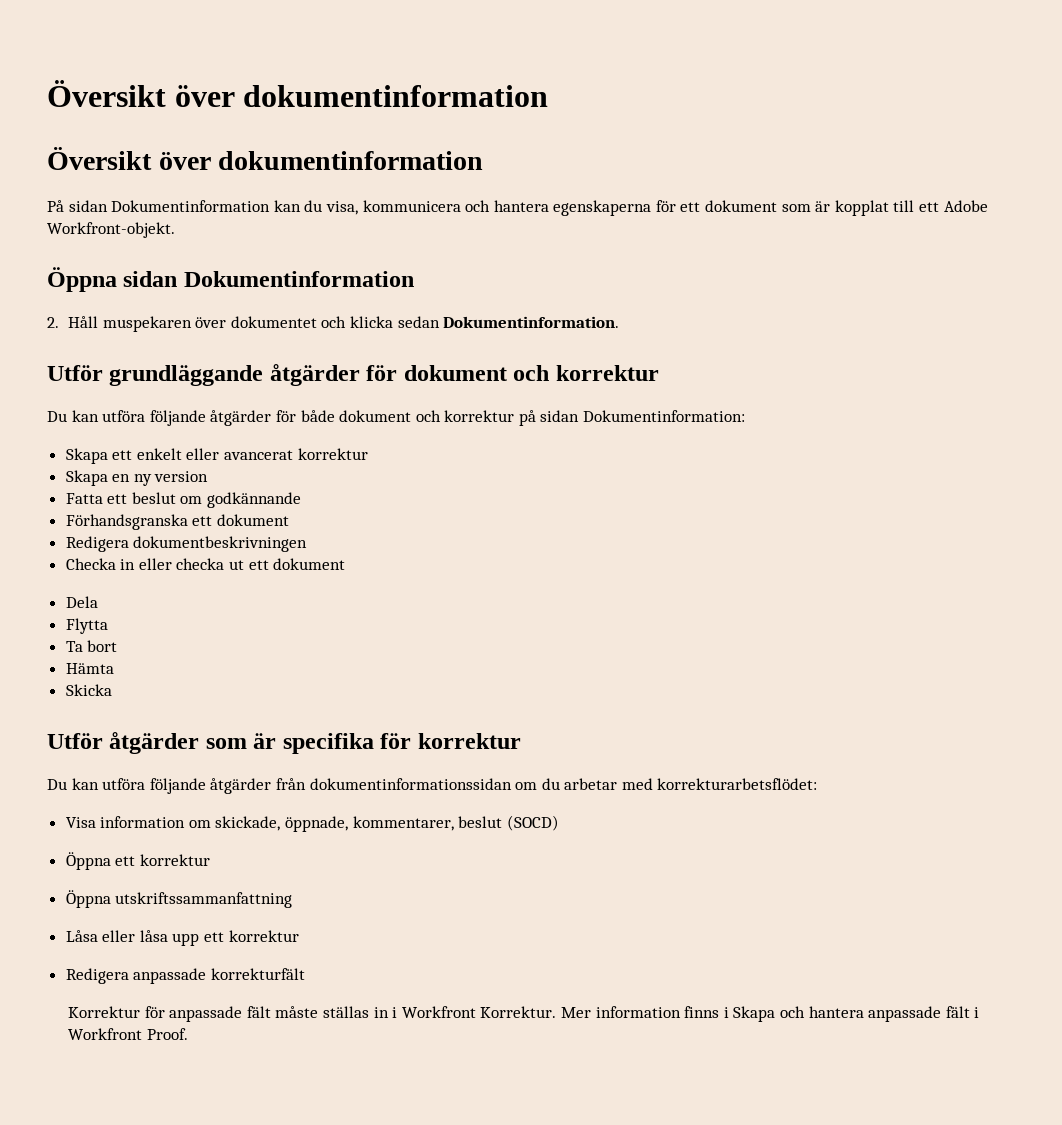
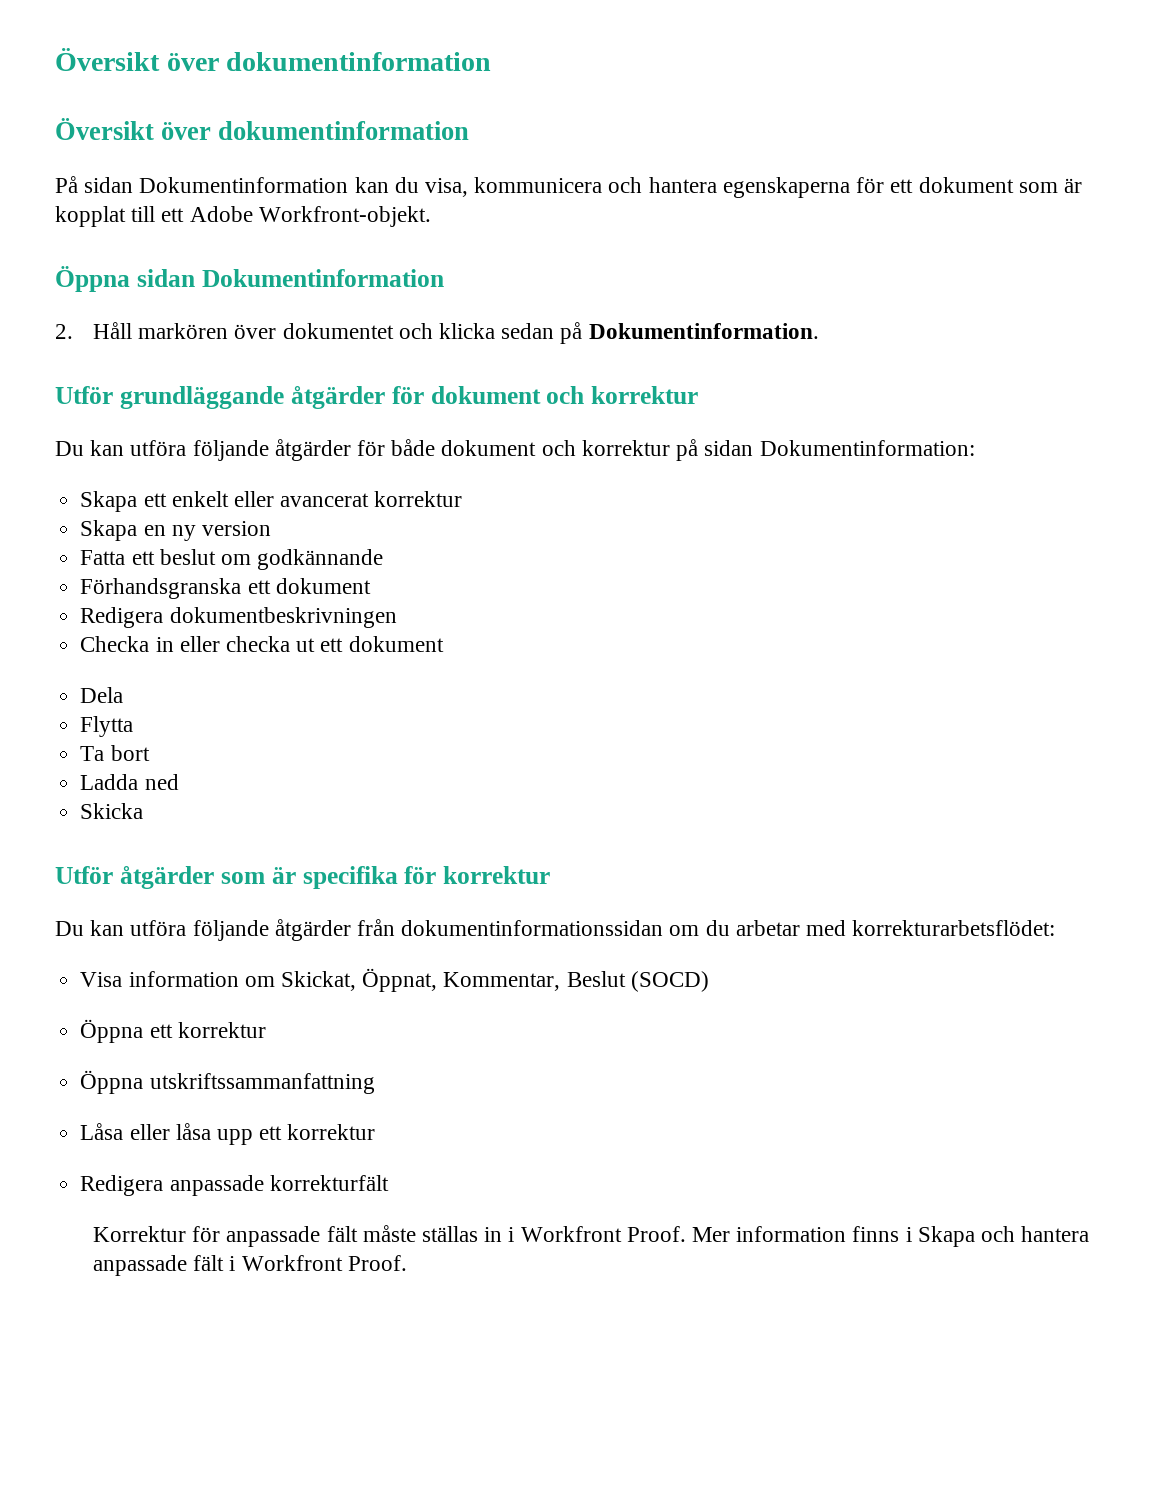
[102,316,192,332] muspekaren -> [138,323,229,339] markören
(440, 322) none -> [560,322,583,344] på
[65,663,114,674] Hämta -> [80,774,179,790] Ladda ned
[215,816,503,832] skickade, öppnade, kommentarer, beslut -> [280,968,626,992] Skickat, Öppnat, Kommentar, Beslut
[480,1006,557,1018] Korrektur. -> [626,1226,686,1242] Proof.

